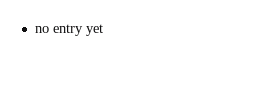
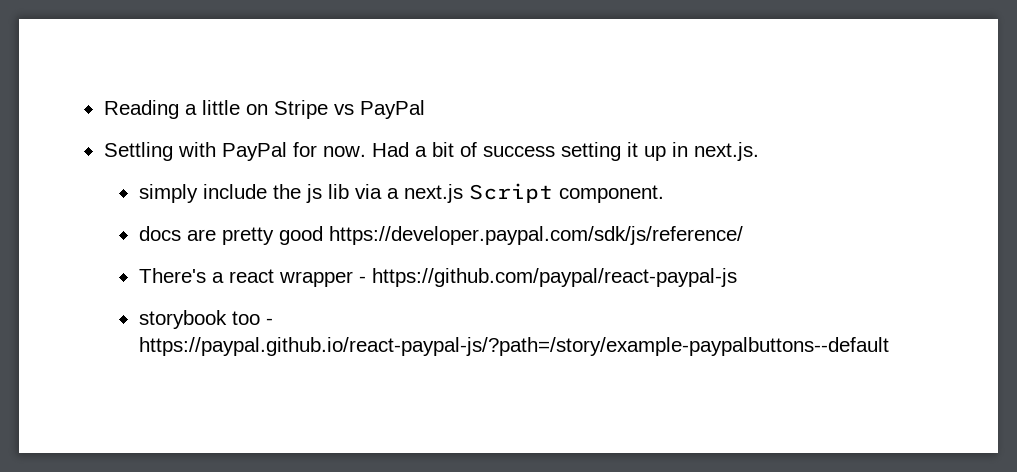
[34,24,103,36] no entry yet -> [103,100,425,119] [103,142,759,161] [138,183,664,203] [138,226,743,245] [138,268,737,287] [138,310,273,329] [138,337,889,356] Reading a little on Stripe vs PayPal // Settling with PayPal for now. Had a bit of success setting it up in next.js. // simply include the js lib via a next.js Script component. // docs are pretty good https://developer.paypal.com/sdk/js/reference/ // There's a react wrapper - https://github.com/paypal/react-paypal-js // storybook too - https://paypal.github.io/react-paypal-js/?path=/story/example-paypalbuttons--default

